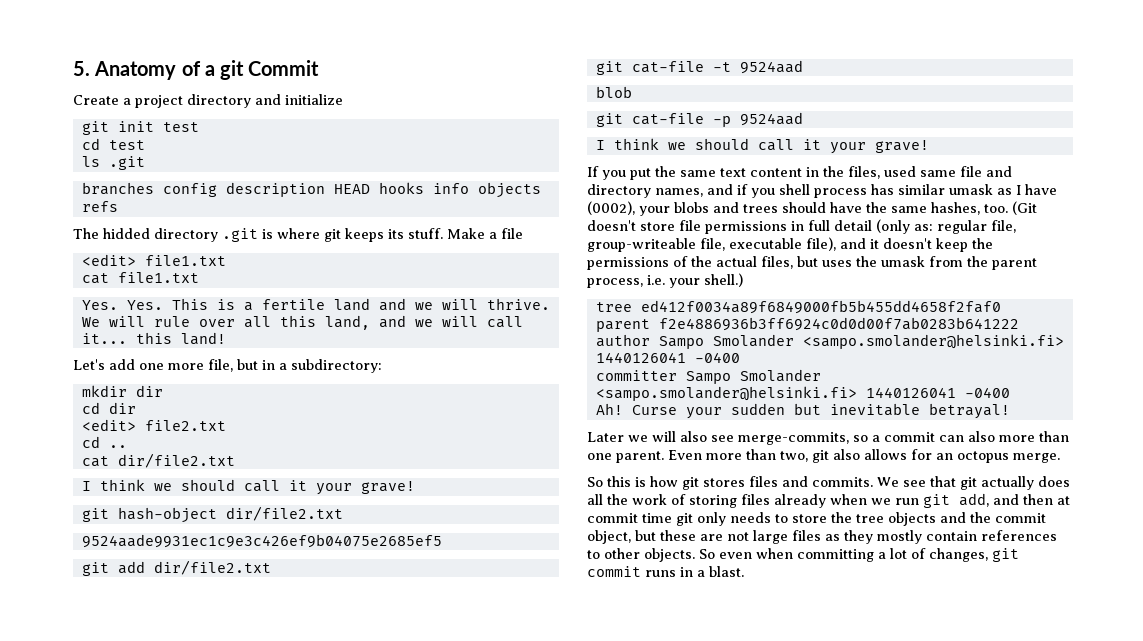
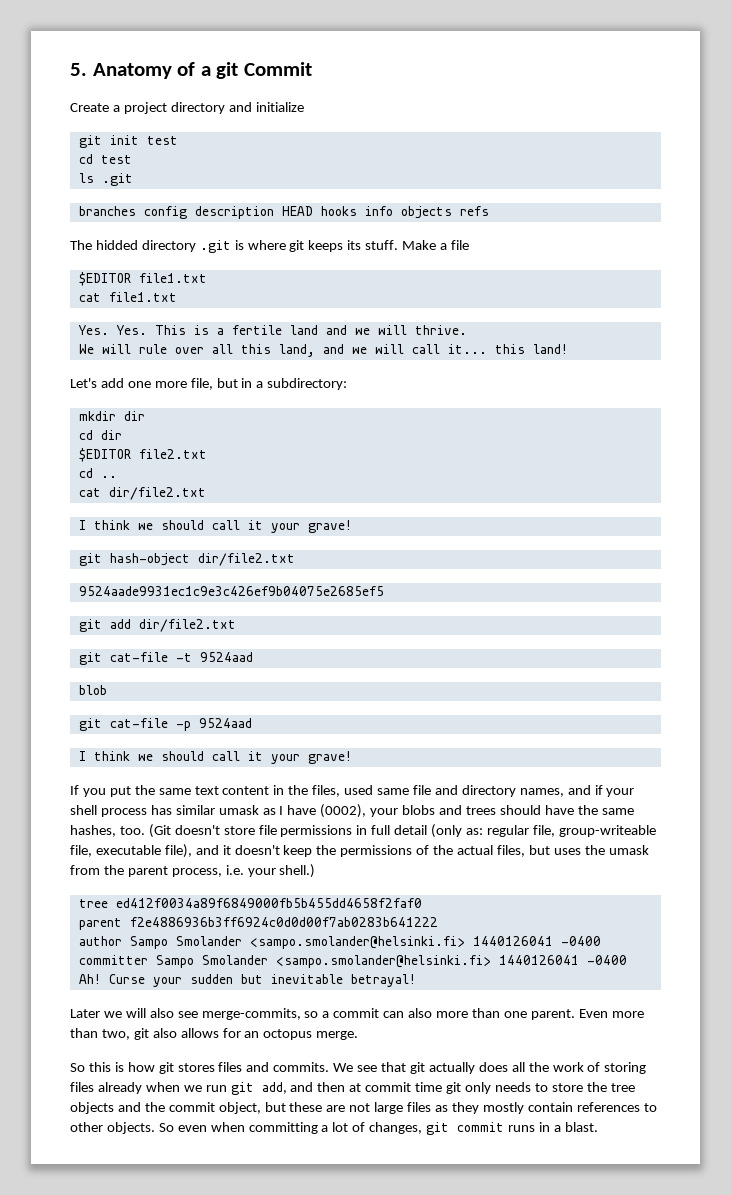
[81,254,136,266] <edit> -> [78,272,131,286] $EDITOR
[81,419,136,431] <edit> -> [78,448,131,462] $EDITOR
[751,188,775,198] you -> [606,788,635,797] your

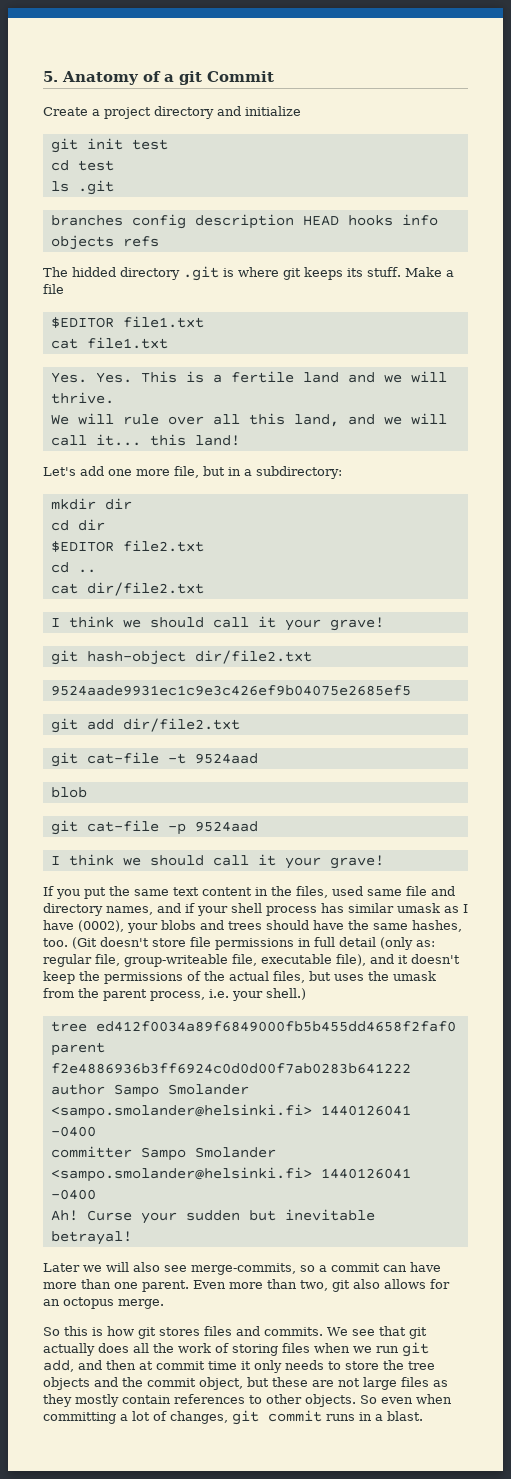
[408,1008,433,1018] also -> [410,1262,441,1272] have
[97,1082,142,1094] already -> (310, 1348) none
[446,1082,462,1094] git -> [241,1361,251,1370] it

